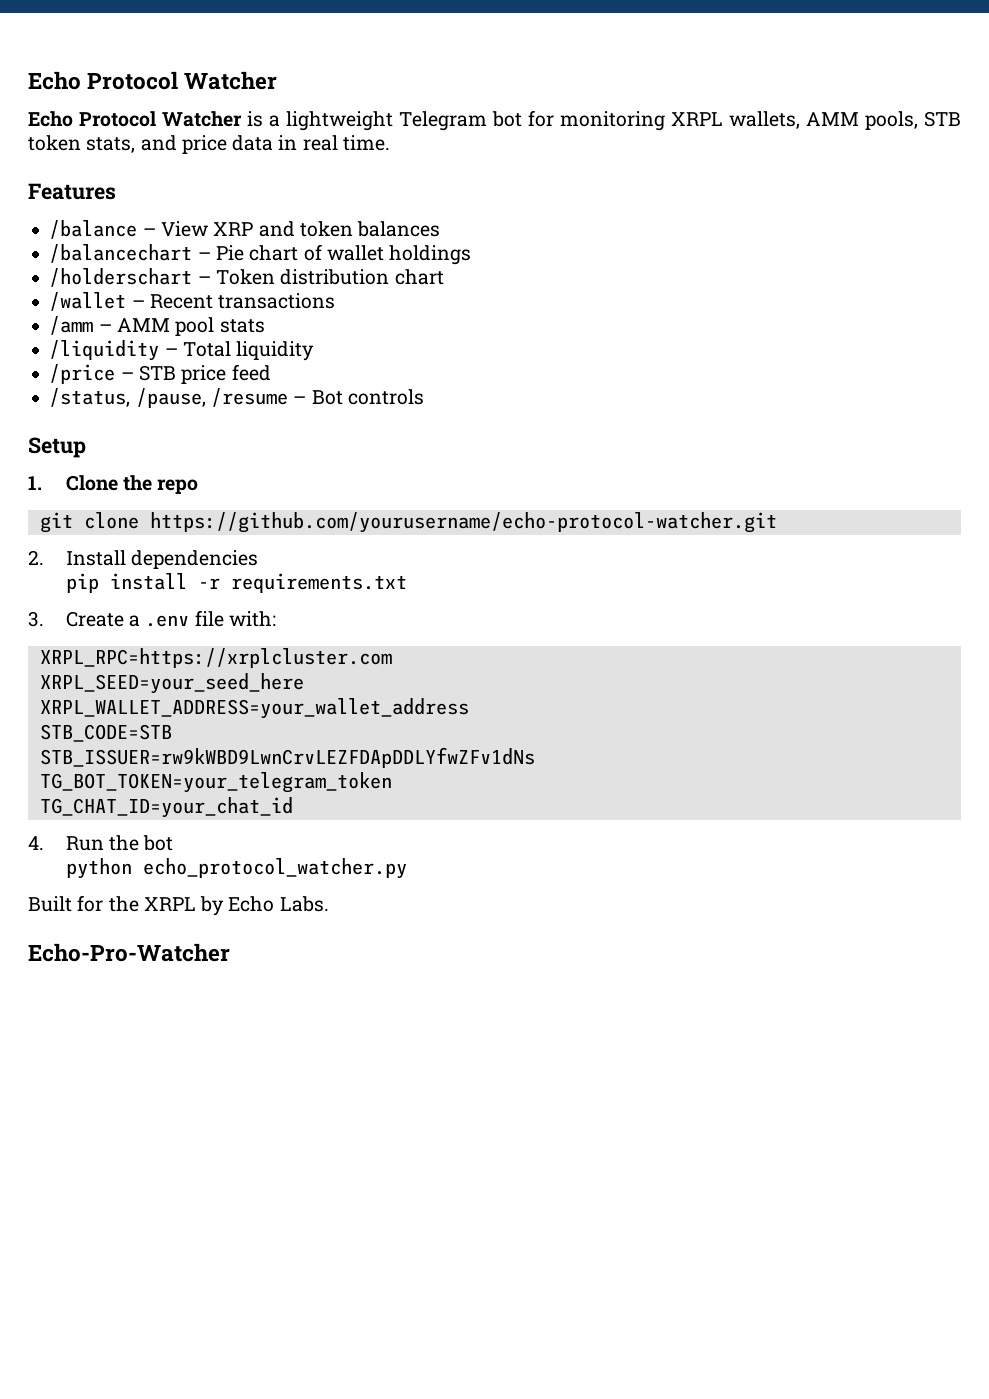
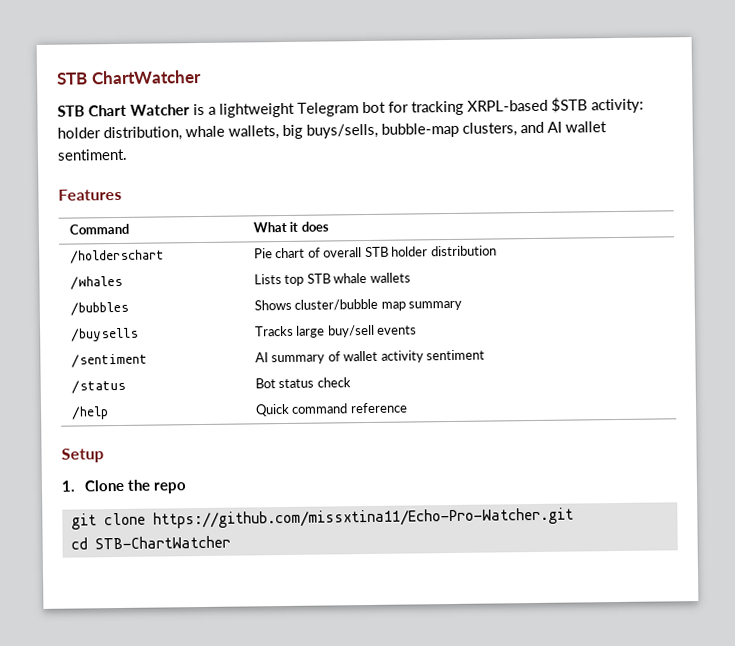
[28,71,278,90] [28,111,156,127] Echo Protocol Watcher // Echo Protocol -> [56,69,202,85] [57,104,127,117] STB ChartWatcher // STB Chart
[560,111,961,131] [28,135,390,154] [28,183,116,200] [49,220,441,239] [49,244,472,265] [49,268,444,287] [49,292,336,311] [49,316,265,336] [49,340,315,361] [49,364,271,384] [49,388,424,408] monitoring XRPL wallets, AMM pools, STB token stats, and price data in real time. // Features // /balance – View XRP and token balances // /balancechart – Pie chart of wallet holdings // /holderschart – Token distribution chart // /wallet – Recent transactions // /amm – AMM pool stats // /liquidity – Total liquidity // /price – STB price feed // /status, /pause, /resume – Bot controls -> [411,97,644,116] [57,121,607,142] [57,148,128,161] [58,188,122,201] [68,223,129,235] [252,221,329,233] [69,249,165,264] [253,245,497,259] [69,275,123,290] [253,272,411,286] [69,301,129,316] [253,298,463,311] [70,327,139,342] [254,324,418,338] [70,353,148,368] [254,349,486,365] [70,379,126,394] [254,377,351,389] [70,406,109,420] [254,402,408,417] tracking XRPL-based $STB activity: holder distribution, whale wallets, big buys/sells, bubble-map clusters, and AI wallet sentiment. // Features // Command | What it does // /holderschart | Pie chart of overall STB holder distribution // /whales | Lists top STB whale wallets // /bubbles | Shows cluster/bubble map summary // /buysells | Tracks large buy/sell events // /sentiment | AI summary of wallet activity sentiment // /status | Bot status check // /help | Quick command reference
[149,512,777,533] [28,550,258,569] [65,573,407,593] [28,610,276,627] [39,648,392,668] [39,673,304,694] [39,698,469,719] [39,724,172,742] [39,747,535,768] [39,772,392,793] [39,797,293,818] [28,835,174,851] [65,858,407,879] [28,895,329,916] [28,943,230,962] https://github.com/yourusername/echo-protocol-watcher.git // 2. Install dependencies // pip install -r requirements.txt // 3. Create a .env file with: // XRPL_RPC=https://xrplcluster.com // XRPL_SEED=your_seed_here // XRPL_WALLET_ADDRESS=your_wallet_address // STB_CODE=STB // STB_ISSUER=rw9kWBD9LwnCrvLEZFDApDDLYfwZFv1dNs // TG_BOT_TOKEN=your_telegram_token // TG_CHAT_ID=your_chat_id // 4. Run the bot // python echo_protocol_watcher.py // Built for the XRPL by Echo Labs. // Echo-Pro-Watcher -> [152,507,574,529] [70,535,231,550] https://github.com/missxtina11/Echo-Pro-Watcher.git // cd STB-ChartWatcher

